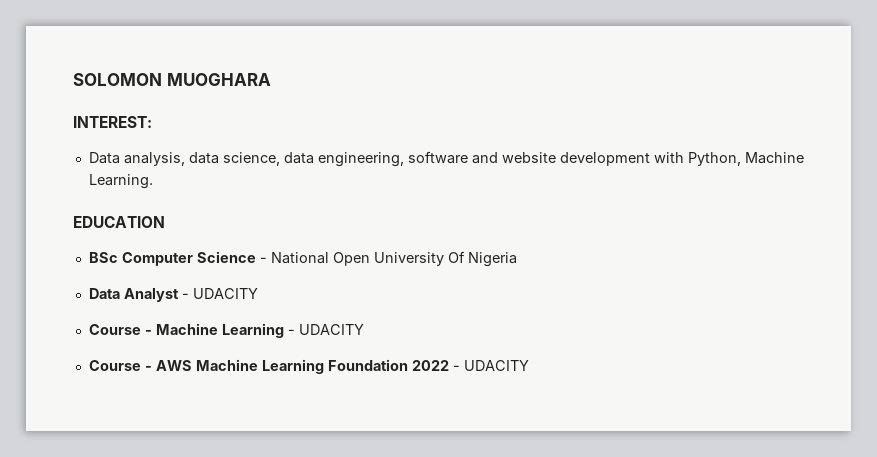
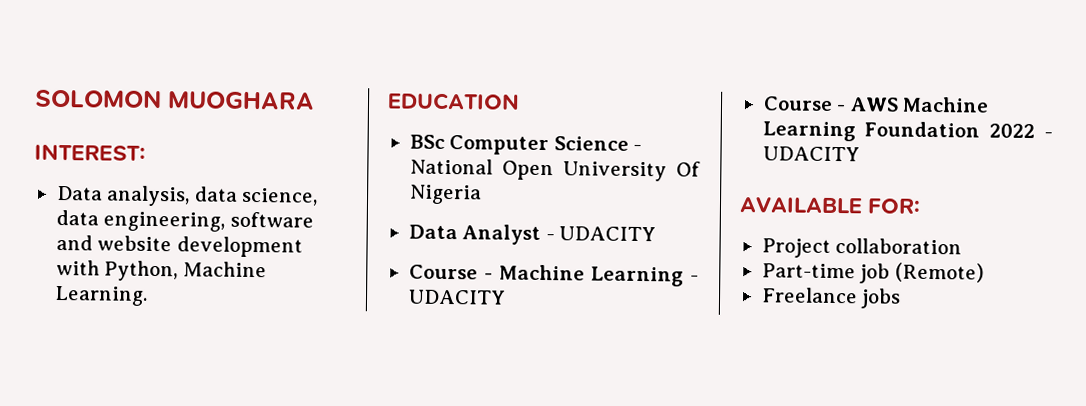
(529, 365) none -> [739,197,922,214] [761,238,963,258] [761,262,984,284] [760,287,902,309] // AVAILABLE FOR: // Project collaboration // Part-time job (Remote) // Freelance jobs

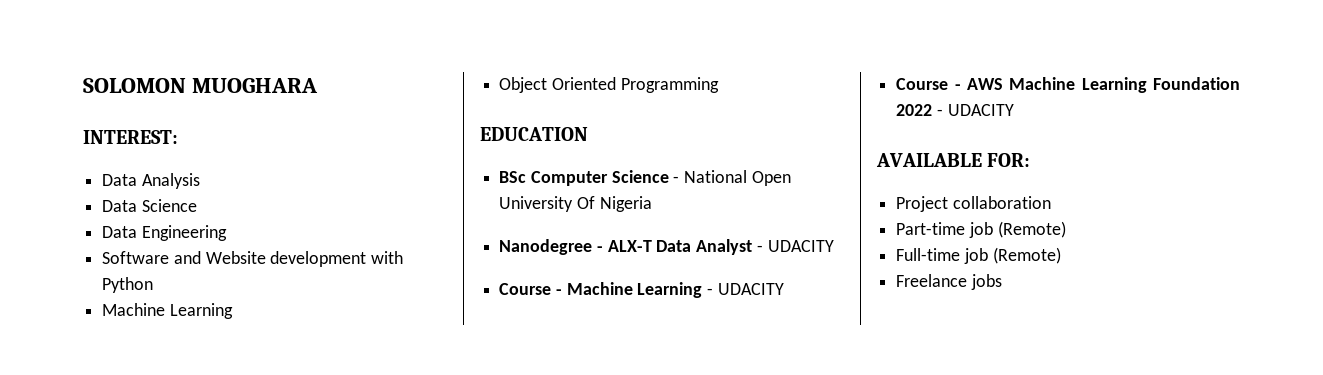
[106,185,319,207] [55,209,314,232] [55,234,303,258] [55,259,267,282] [54,285,148,306] analysis, data science, data engineering, software and website development with Python, Machine Learning. -> [141,173,200,189] [102,199,197,212] [102,225,227,241] [102,251,404,267] [102,277,154,293] [102,303,233,319] [499,77,719,93] Analysis // Data Science // Data Engineering // Software and Website development with Python // Machine Learning // Object Oriented Programming
(482, 194) none -> [499,239,652,255] Nanodegree - ALX-T
(984, 272) none -> [896,247,1061,264] // Full-time job (Remote)

